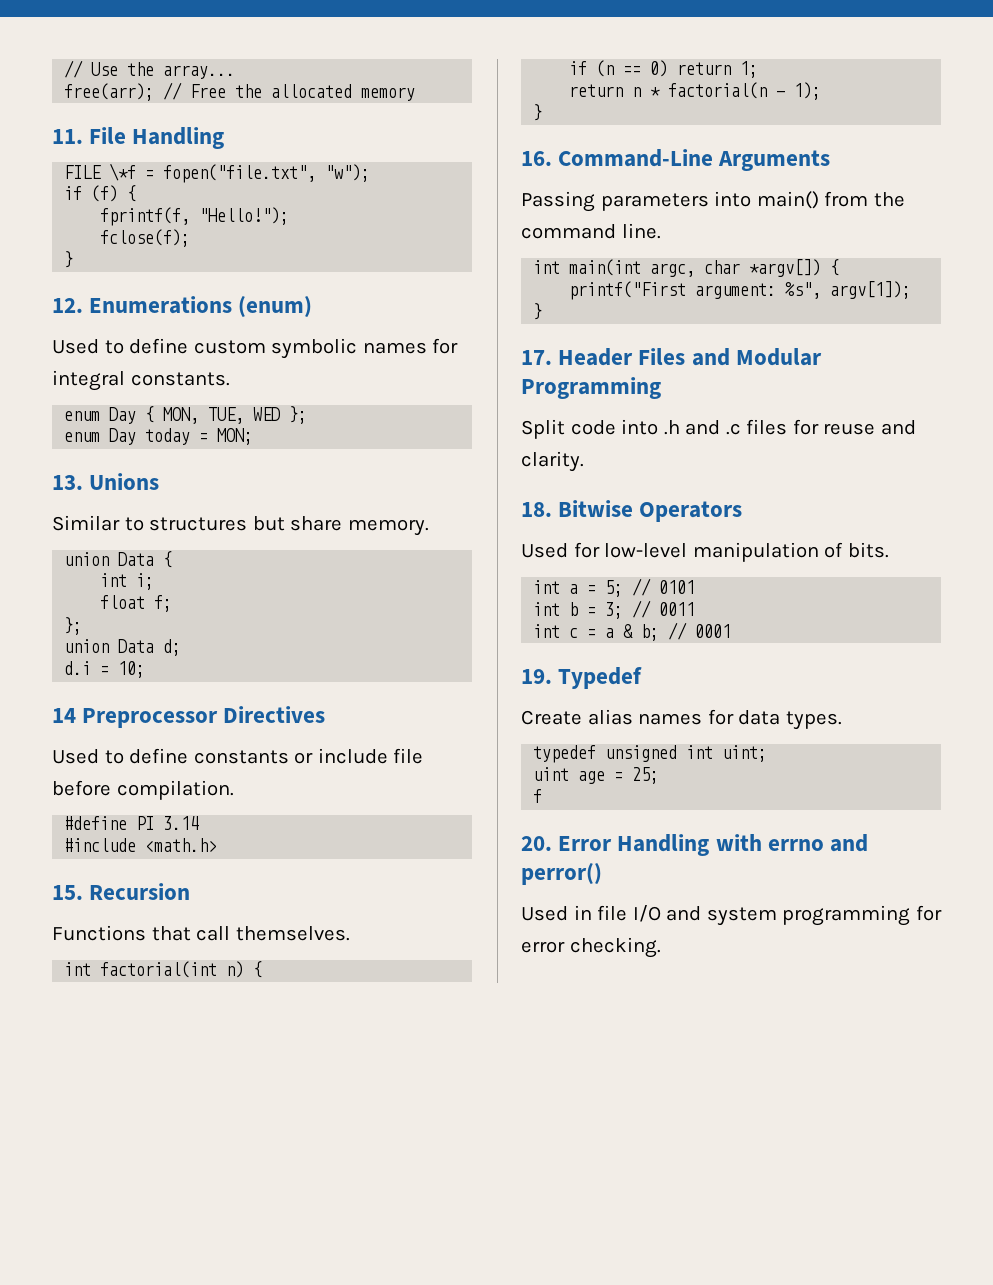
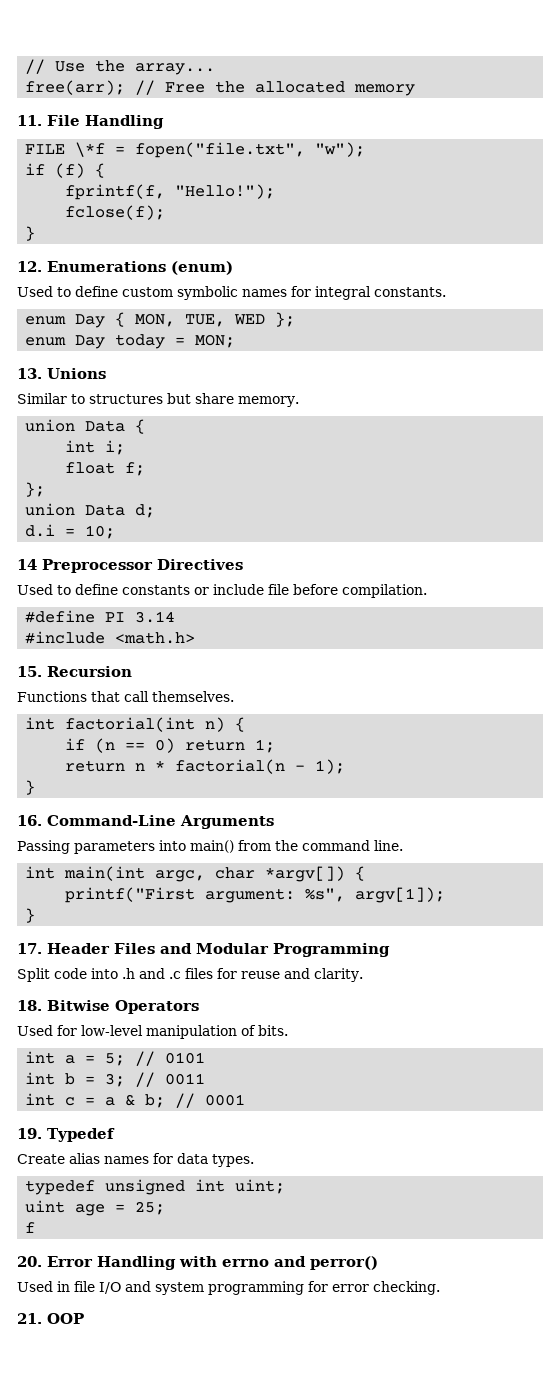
(661, 947) none -> [17,1313,84,1324] // 21. OOP

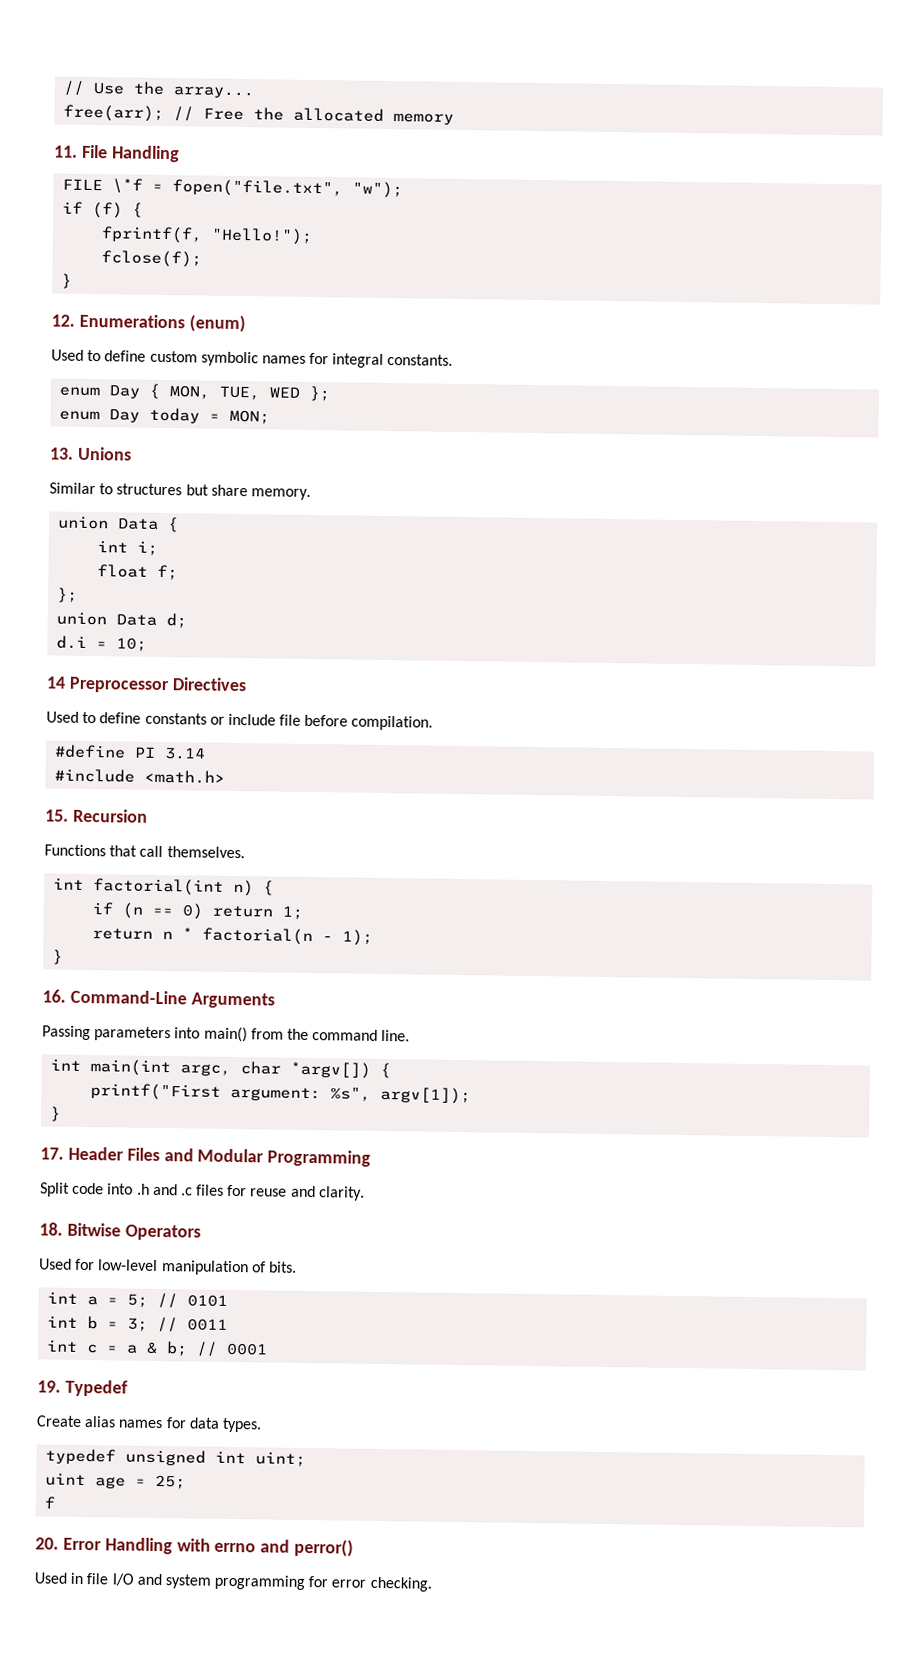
[17,1313,84,1324] // 21. OOP -> (432, 1584) none

